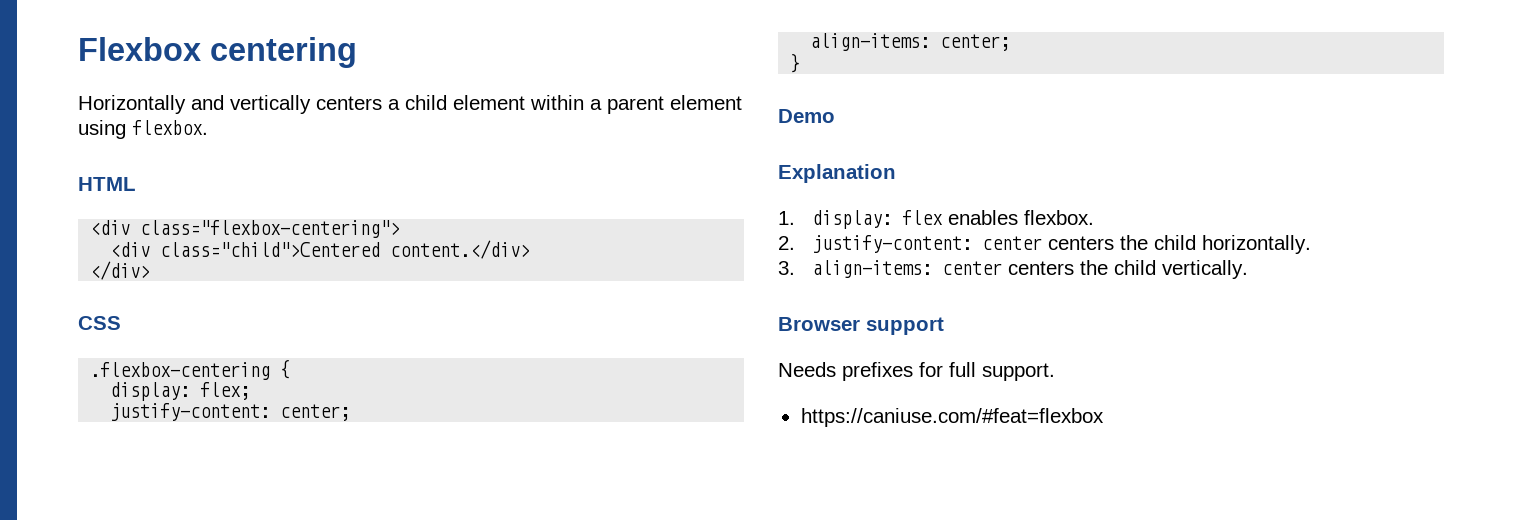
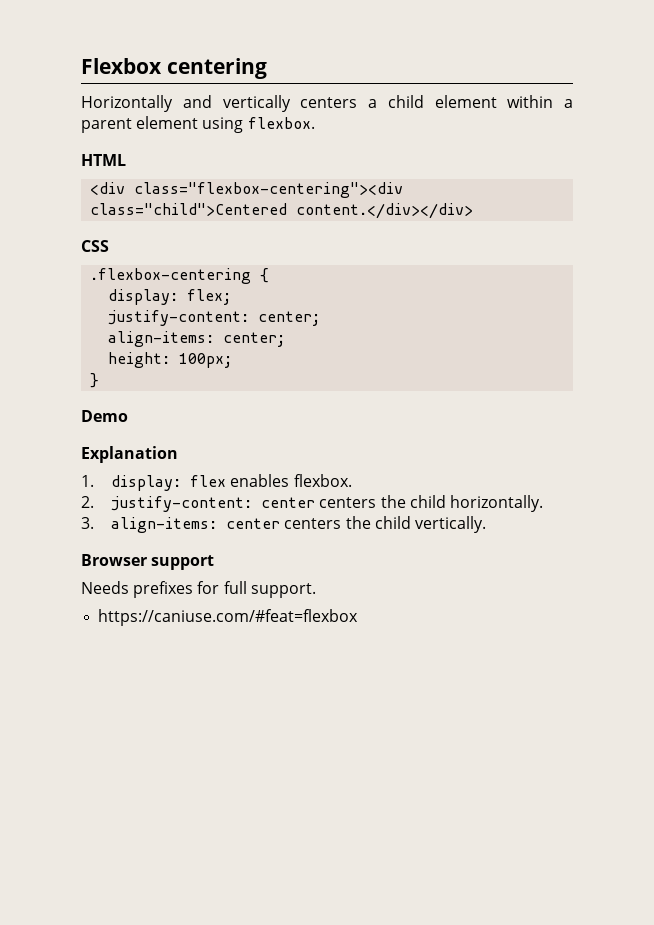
[140,220,401,238] [110,240,531,259] [90,261,151,280] class="flexbox-centering"> // <div class="child">Centered content.</div> // </div> -> [134,182,404,198] [90,203,474,219] class="flexbox-centering"><div class="child">Centered content.</div></div>
(1011, 42) none -> [108,352,233,368] // height: 100px;

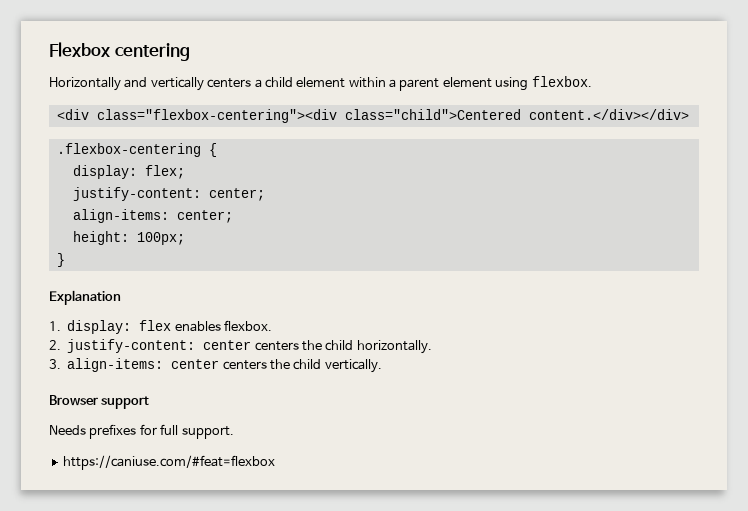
[81,154,126,166] // HTML -> (592, 81) none
[81,240,109,252] // CSS -> (689, 114) none
[81,410,128,422] // Demo -> (65, 260) none

